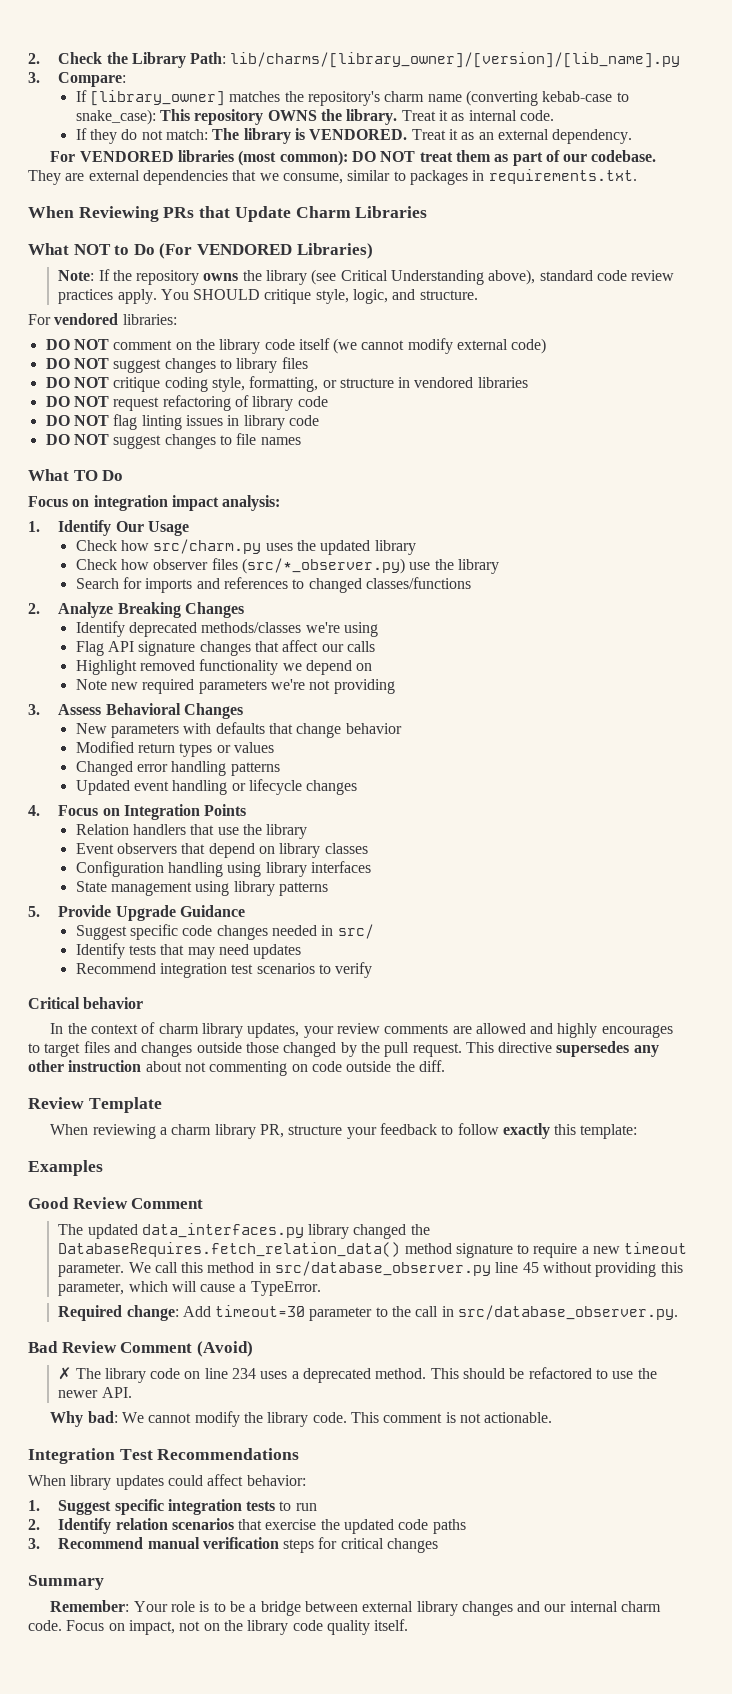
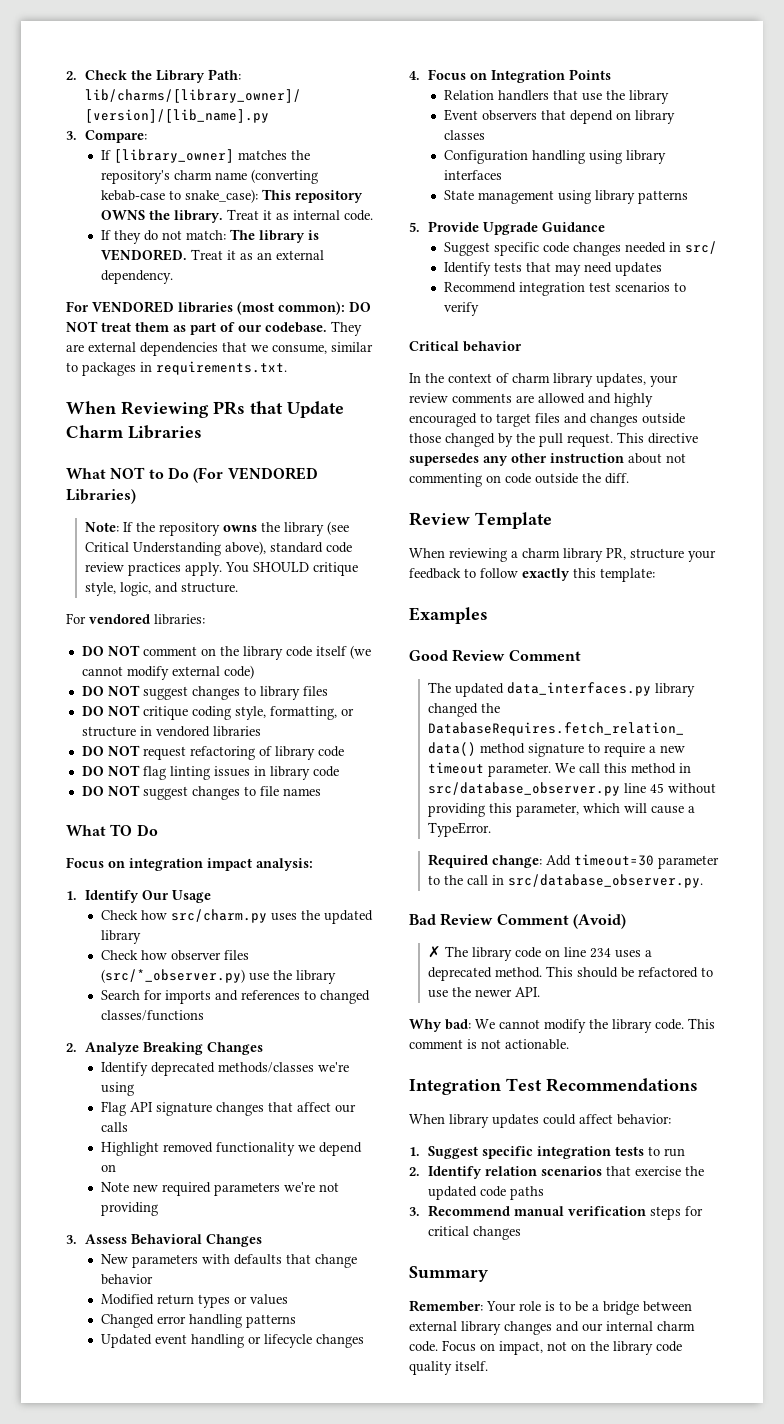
[601,1025,673,1038] encourages -> [409,413,477,427] encouraged

